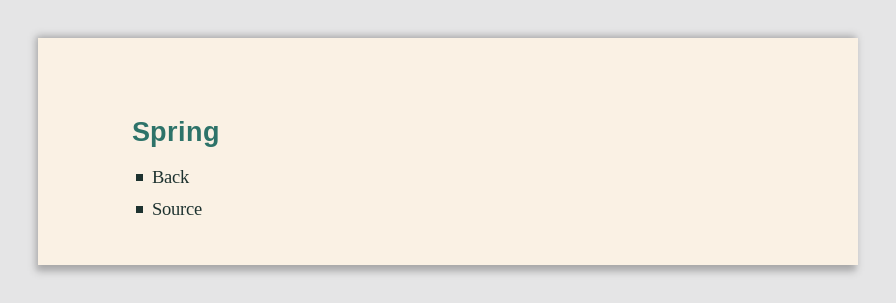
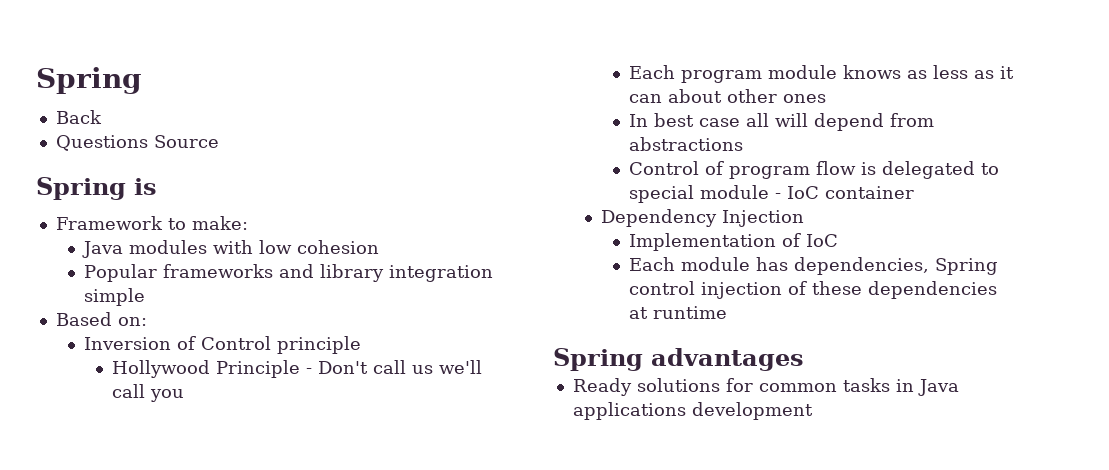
(191, 176) none -> [55,135,148,151] Questions
(203, 209) none -> [36,177,157,200] [55,216,248,230] [81,240,379,258] [83,264,493,282] [83,288,145,306] [55,312,147,326] [83,336,361,354] [112,360,483,378] [112,384,185,402] [629,65,1015,83] [629,89,827,103] [629,113,935,131] [629,137,744,151] [629,161,1000,179] [629,185,915,203] [600,209,804,227] [629,233,839,251] [629,257,999,275] [629,281,998,299] [629,306,728,319] [553,348,804,371] [572,378,959,396] [572,402,813,420] // Spring is // Framework to make: // Java modules with low cohesion // Popular frameworks and library integration simple // Based on: // Inversion of Control principle // Hollywood Principle - Don't call us we'll call you // Each program module knows as less as it can about other ones // In best case all will depend from abstractions // Control of program flow is delegated to special module - IoC container // Dependency Injection // Implementation of IoC // Each module has dependencies, Spring control injection of these dependencies at runtime // Spring advantages // Ready solutions for common tasks in Java applications development

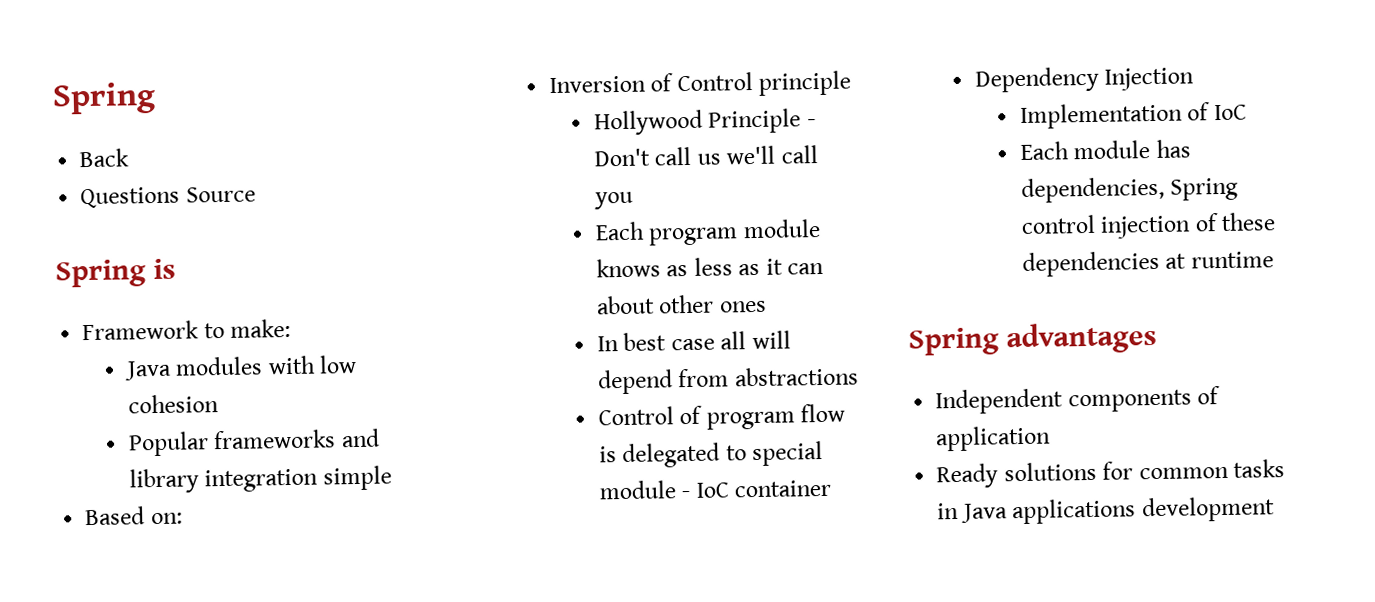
(804, 359) none -> [935,386,1221,415] [935,425,1052,452] // Independent components of application

